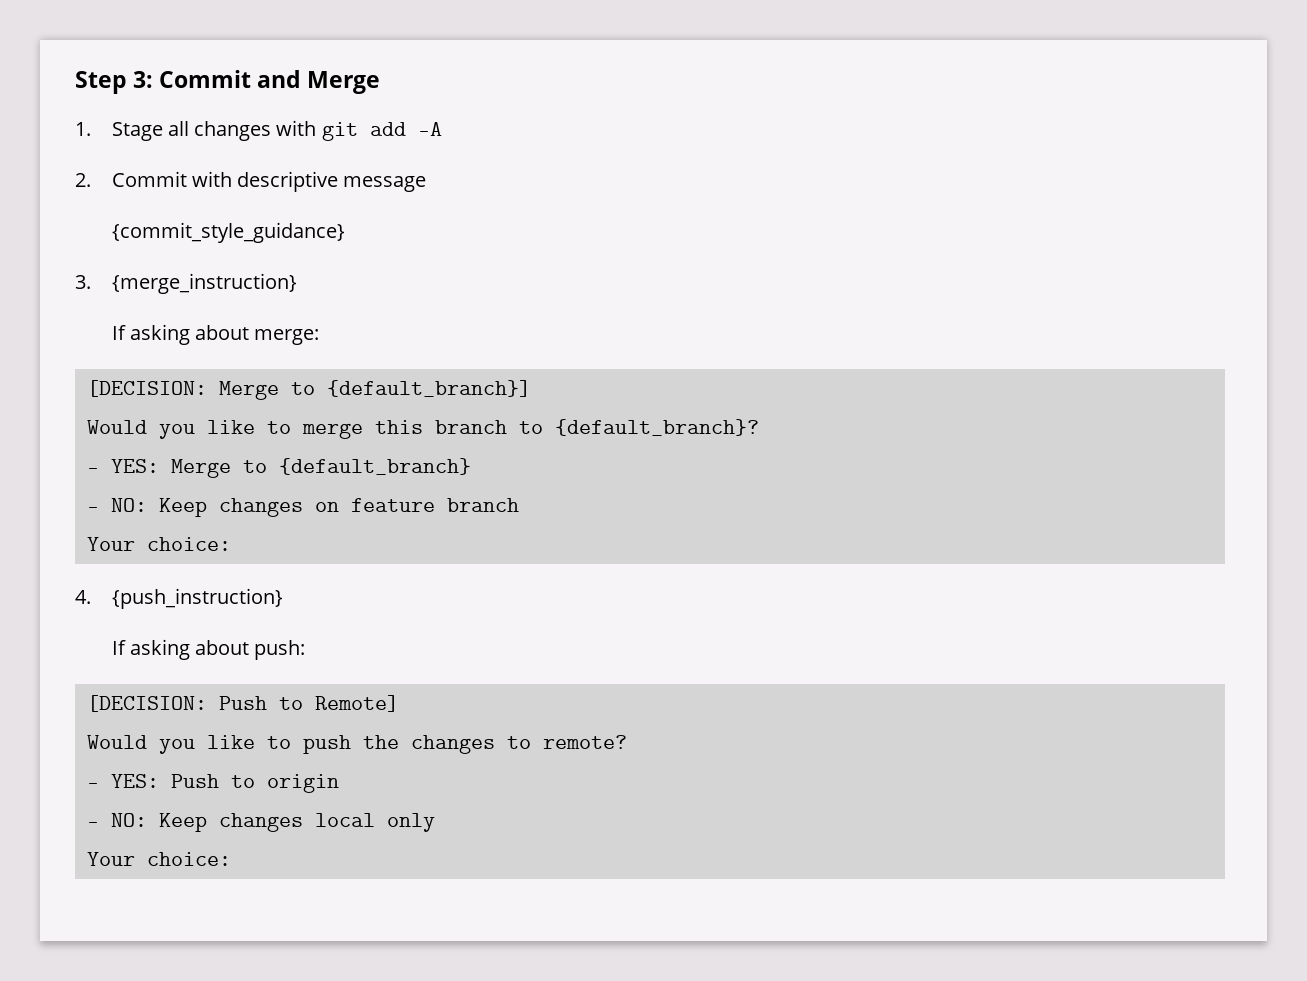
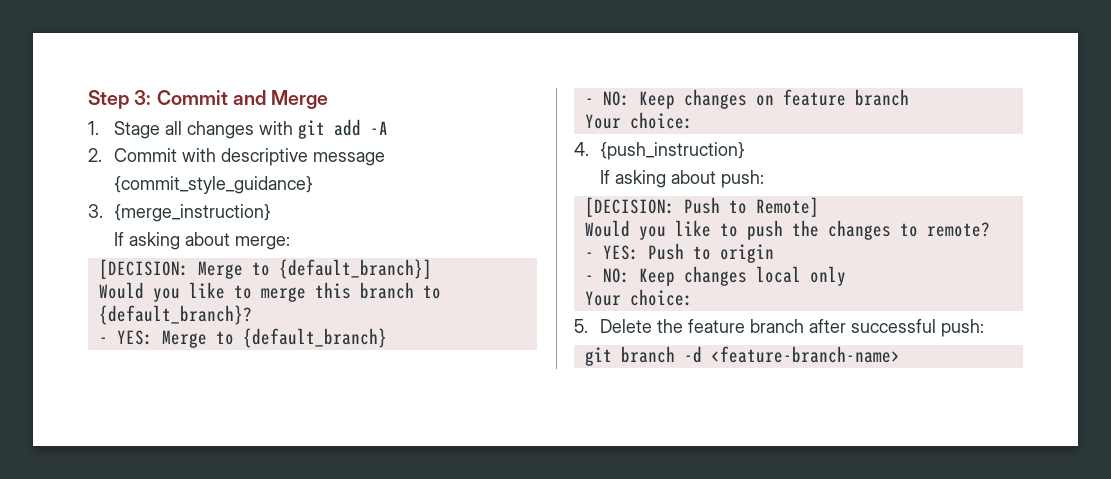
(231, 859) none -> [574,319,984,337] [584,346,900,366] // 5. Delete the feature branch after successful push: // git branch -d <feature-branch-name>

